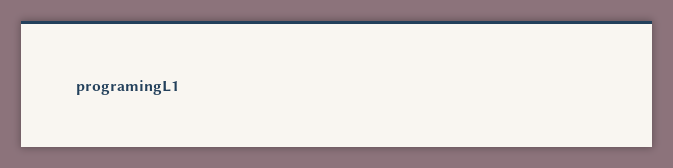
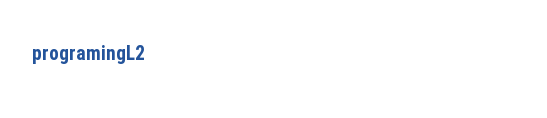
[76,80,179,95] programingL1 -> [32,45,145,64] programingL2

